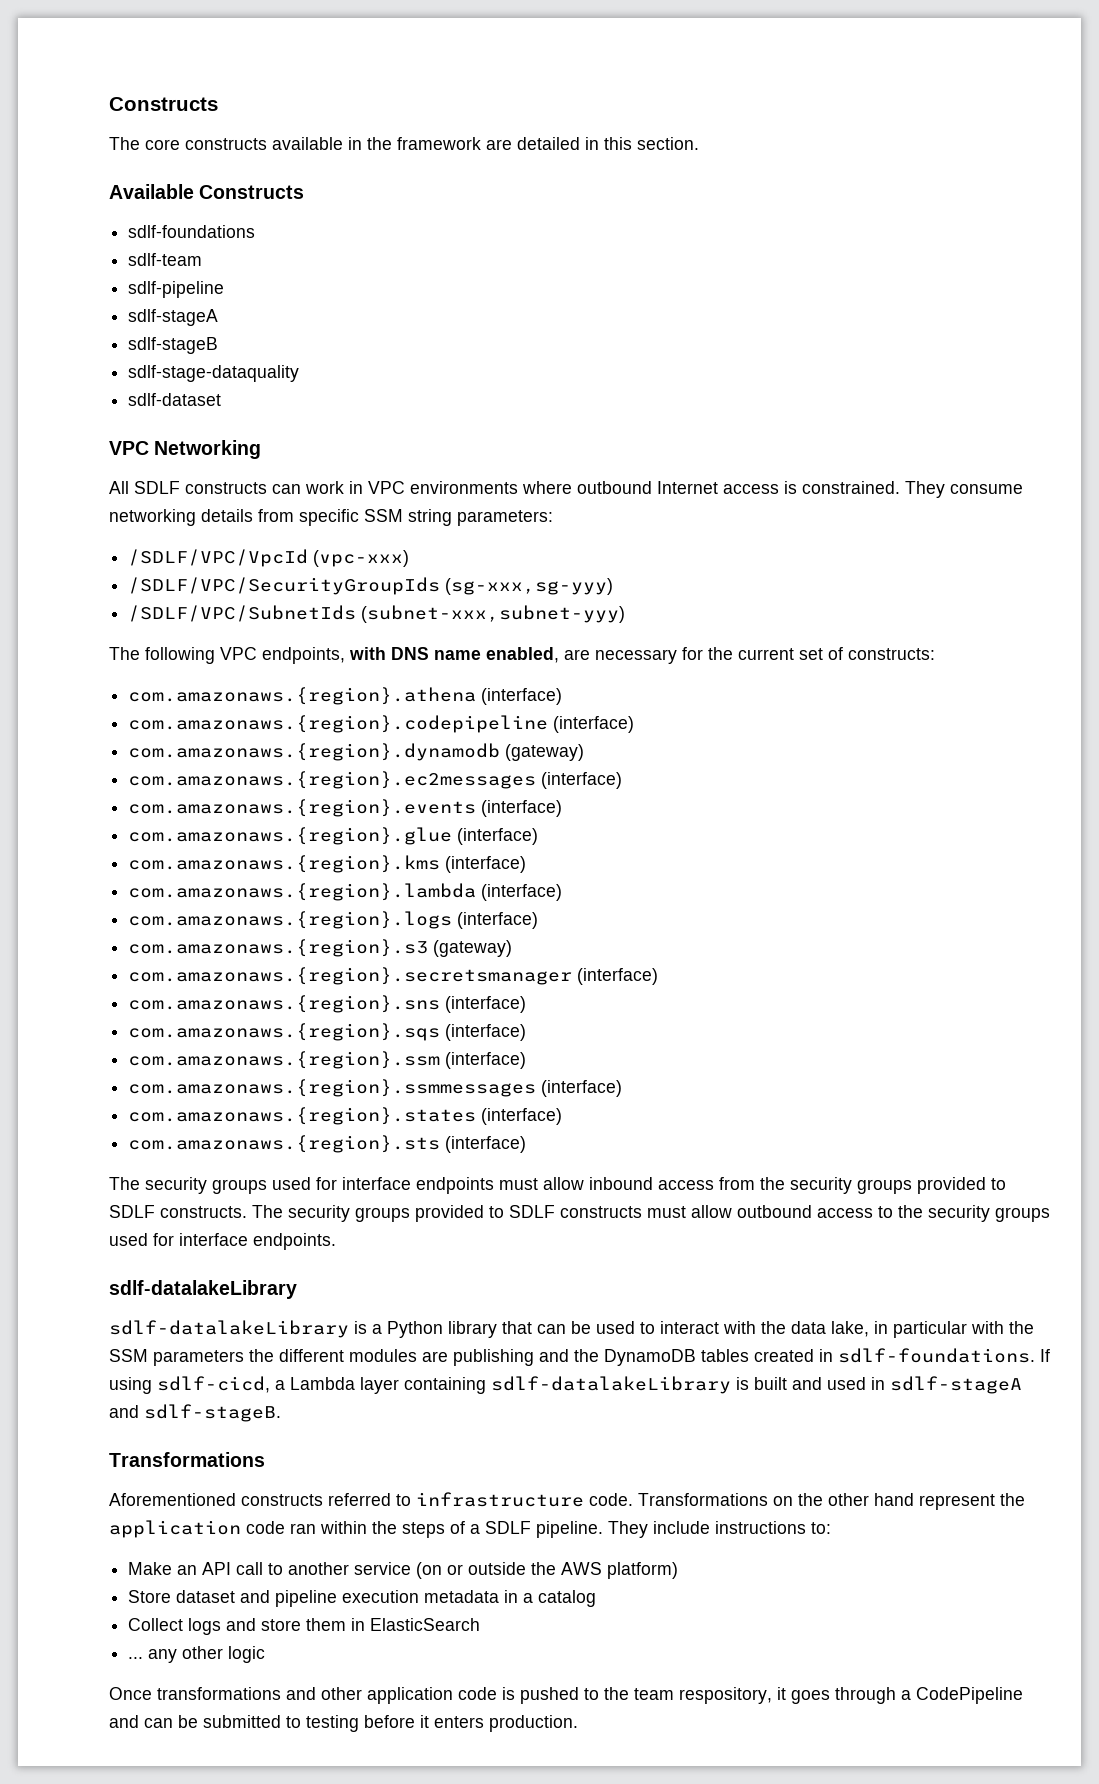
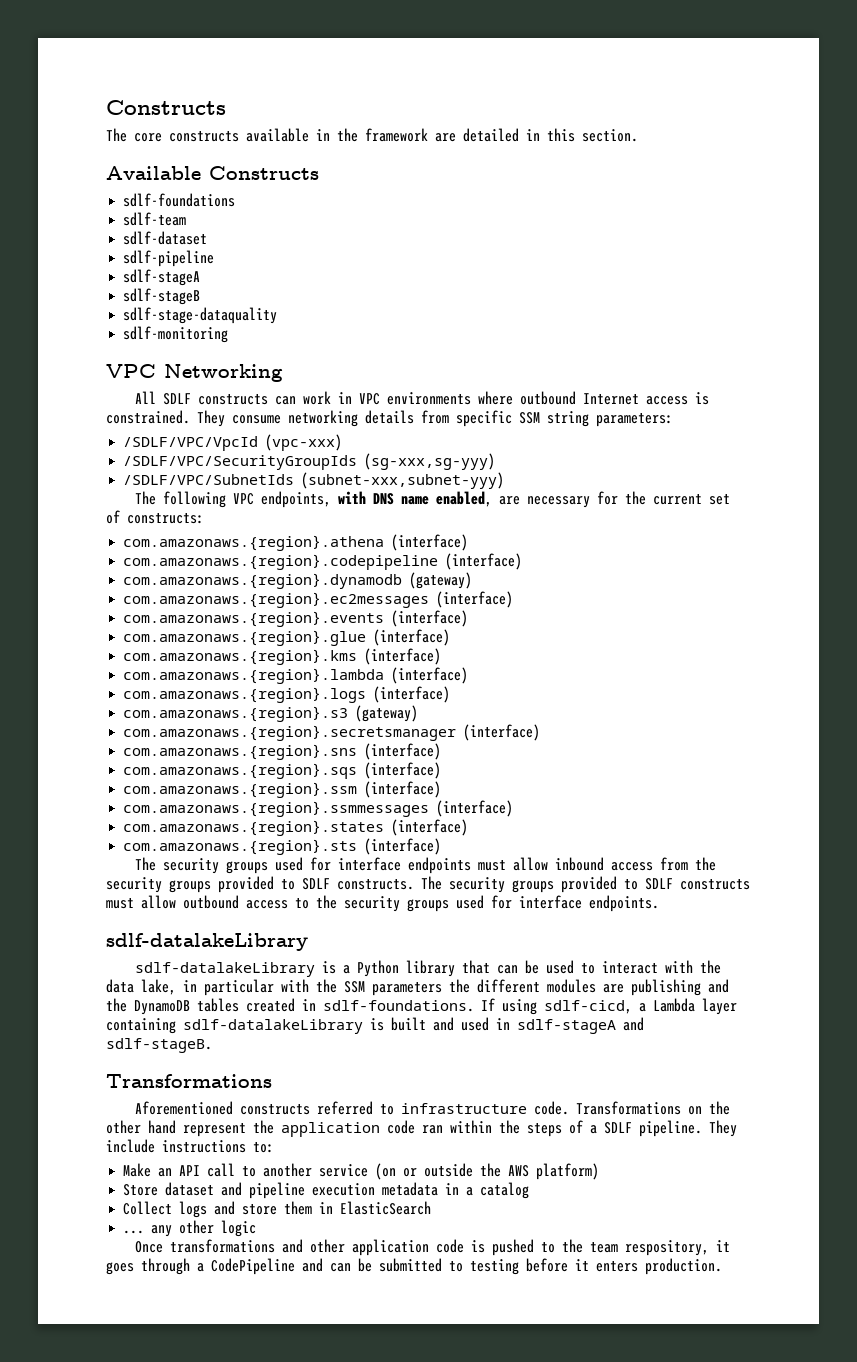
(203, 259) none -> [123,231,208,245] // sdlf-dataset
[128,393,222,406] sdlf-dataset -> [123,326,229,343] sdlf-monitoring

